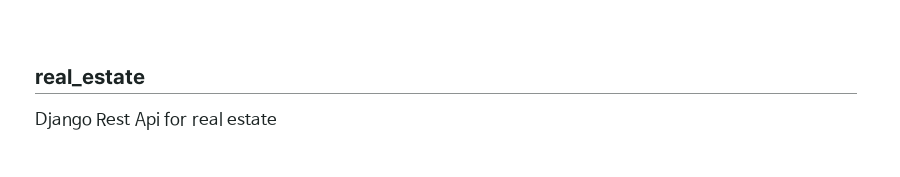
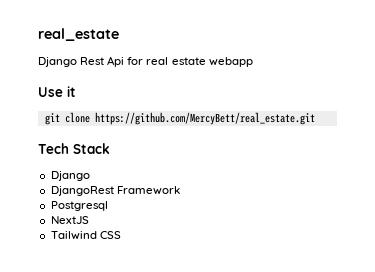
(278, 120) none -> [208,57,253,67] [38,86,76,97] [44,112,315,125] [38,143,110,154] [50,171,90,181] [50,186,180,196] [50,201,108,211] [50,216,89,224] [50,231,121,240] webapp // Use it // git clone https://github.com/MercyBett/real_estate.git // Tech Stack // Django // DjangoRest Framework // Postgresql // NextJS // Tailwind CSS

